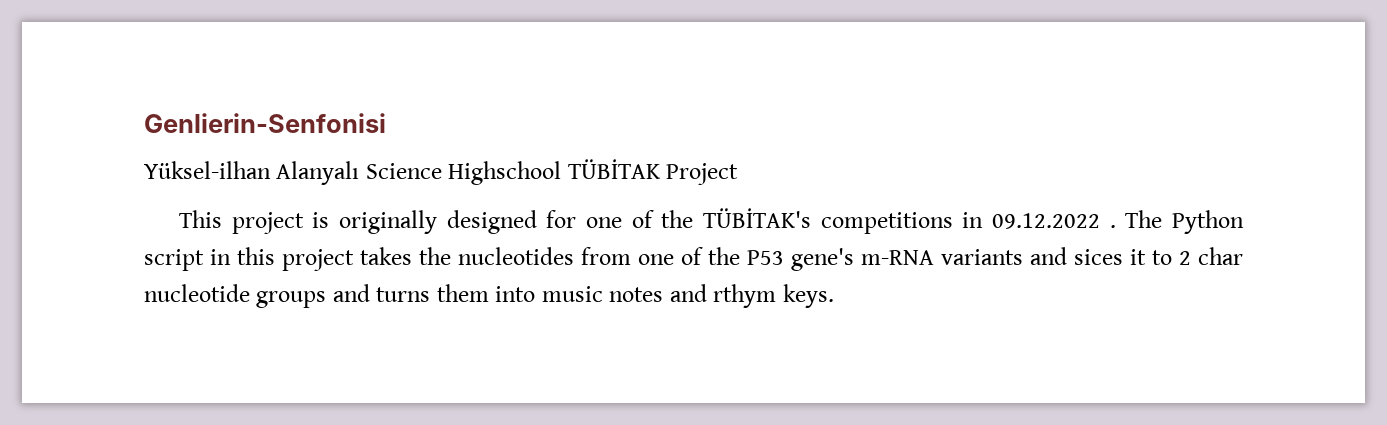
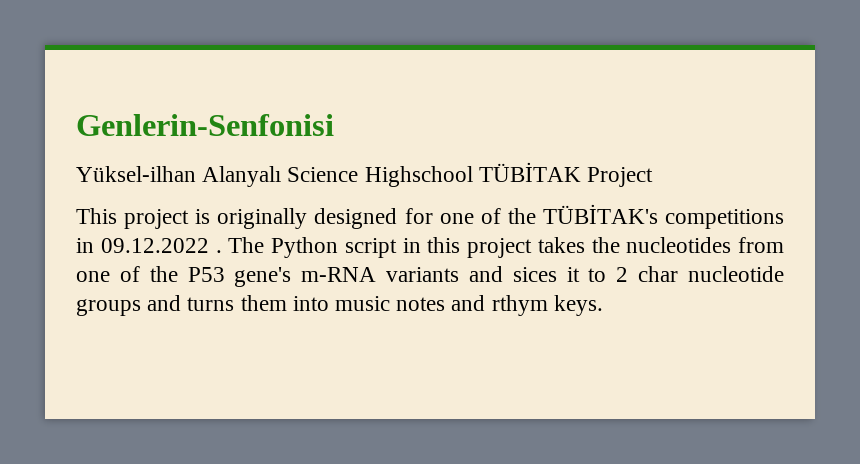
[144,113,386,133] Genlierin-Senfonisi -> [76,114,334,136] Genlerin-Senfonisi

